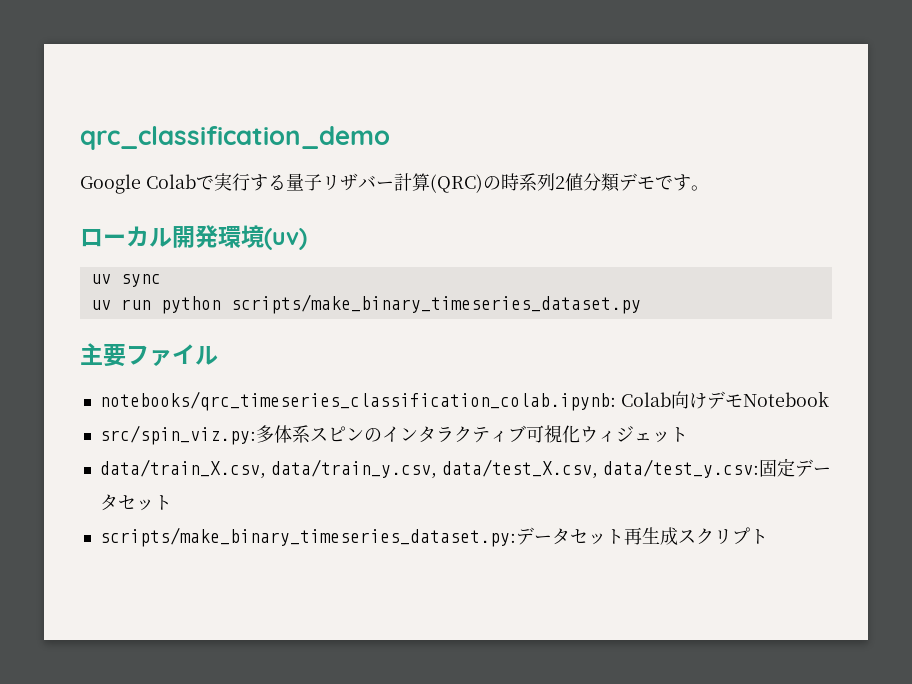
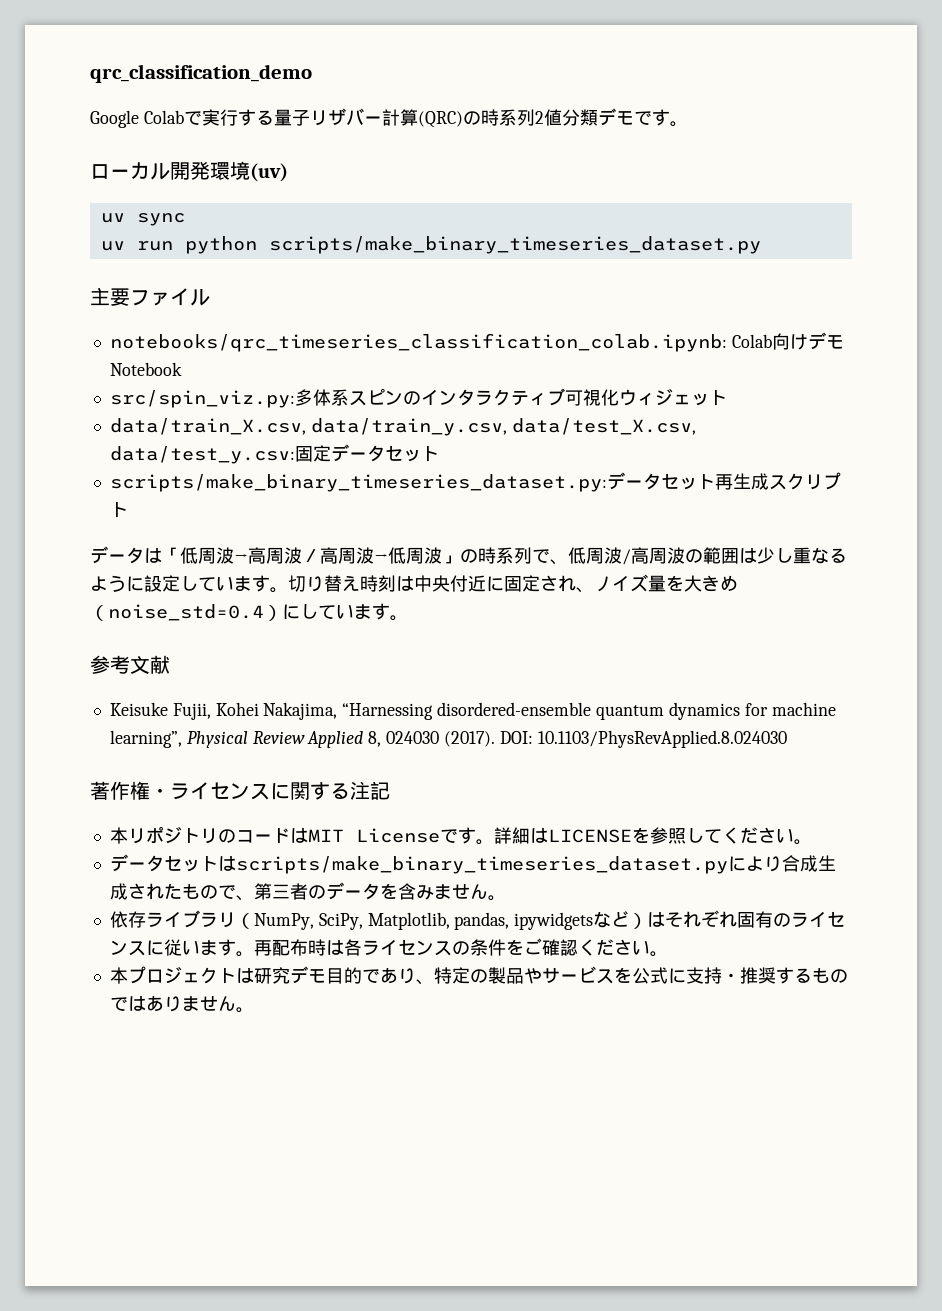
(768, 536) none -> [90,546,847,565] [90,574,738,593] [90,603,408,621] [90,655,170,674] [109,702,836,720] [109,730,787,748] [90,781,390,800] [109,826,812,845] [109,854,836,874] [109,882,506,901] [109,910,846,930] [109,938,668,957] [109,966,848,985] [109,996,254,1013] // データは「低周波→高周波／高周波→低周波」の時系列で、低周波/高周波の範囲は少し重なるように設定しています。切り替え時刻は中央付近に固定され、ノイズ量を大きめ（noise_std=0.4）にしています。 // 参考文献 // Keisuke Fujii, Kohei Nakajima, “Harnessing disordered-ensemble quantum dynamics for machine learning”, Physical Review Applied 8, 024030 (2017). DOI: 10.1103/PhysRevApplied.8.024030 // 著作権・ライセンスに関する注記 // 本リポジトリのコードはMIT Licenseです。詳細はLICENSEを参照してください。 // データセットはscripts/make_binary_timeseries_dataset.pyにより合成生成されたもので、第三者のデータを含みません。 // 依存ライブラリ（NumPy, SciPy, Matplotlib, pandas, ipywidgetsなど）はそれぞれ固有のライセンスに従います。再配布時は各ライセンスの条件をご確認ください。 // 本プロジェクトは研究デモ目的であり、特定の製品やサービスを公式に支持・推奨するものではありません。

